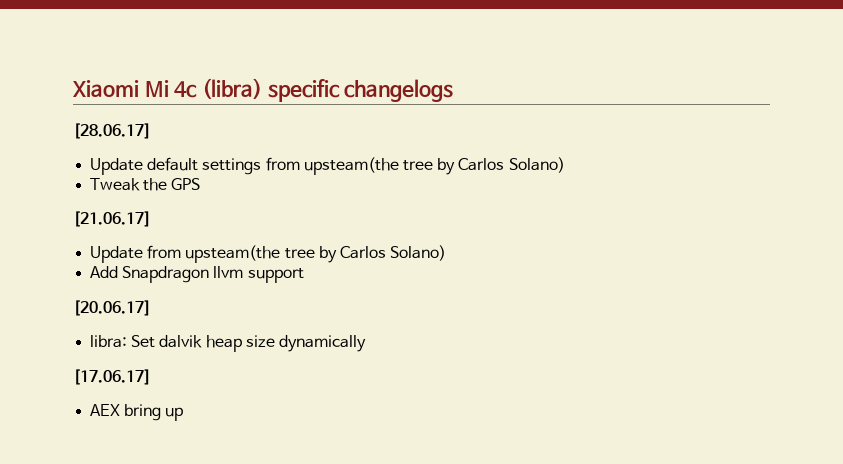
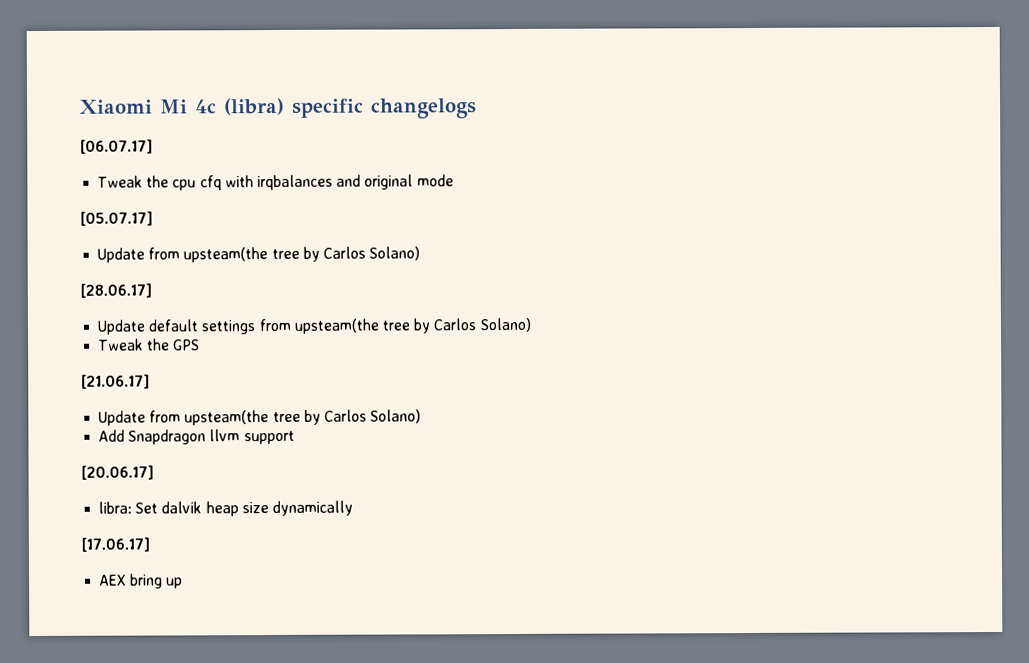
(454, 90) none -> [80,139,153,154] [97,174,454,191] [80,211,153,226] [97,246,421,263] // [06.07.17] // Tweak the cpu cfq with irqbalances and original mode // [05.07.17] // Update from upsteam(the tree by Carlos Solano)

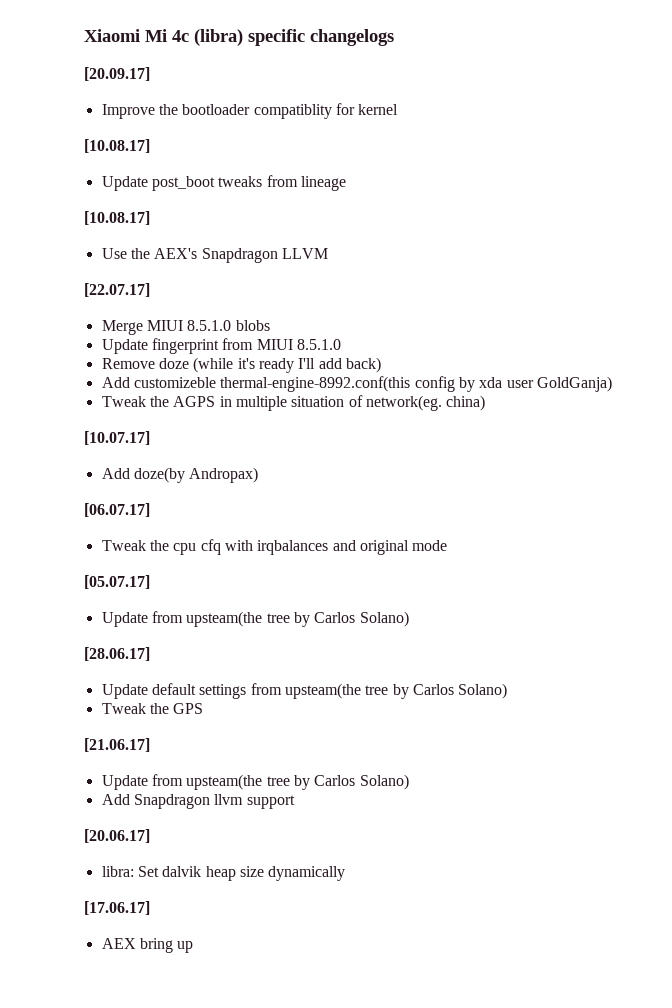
(477, 108) none -> [84,67,150,81] [101,103,399,119] [84,139,150,153] [101,175,346,191] [84,211,150,225] [101,248,328,263] [84,283,150,297] [101,320,270,335] [101,338,341,354] [101,357,381,373] [101,376,612,392] [101,395,486,411] [84,431,150,445] [101,467,259,483] // [20.09.17] // Improve the bootloader compatiblity for kernel // [10.08.17] // Update post_boot tweaks from lineage // [10.08.17] // Use the AEX's Snapdragon LLVM // [22.07.17] // Merge MIUI 8.5.1.0 blobs // Update fingerprint from MIUI 8.5.1.0 // Remove doze (while it's ready I'll add back) // Add customizeble thermal-engine-8992.conf(this config by xda user GoldGanja) // Tweak the AGPS in multiple situation of network(eg. china) // [10.07.17] // Add doze(by Andropax)

